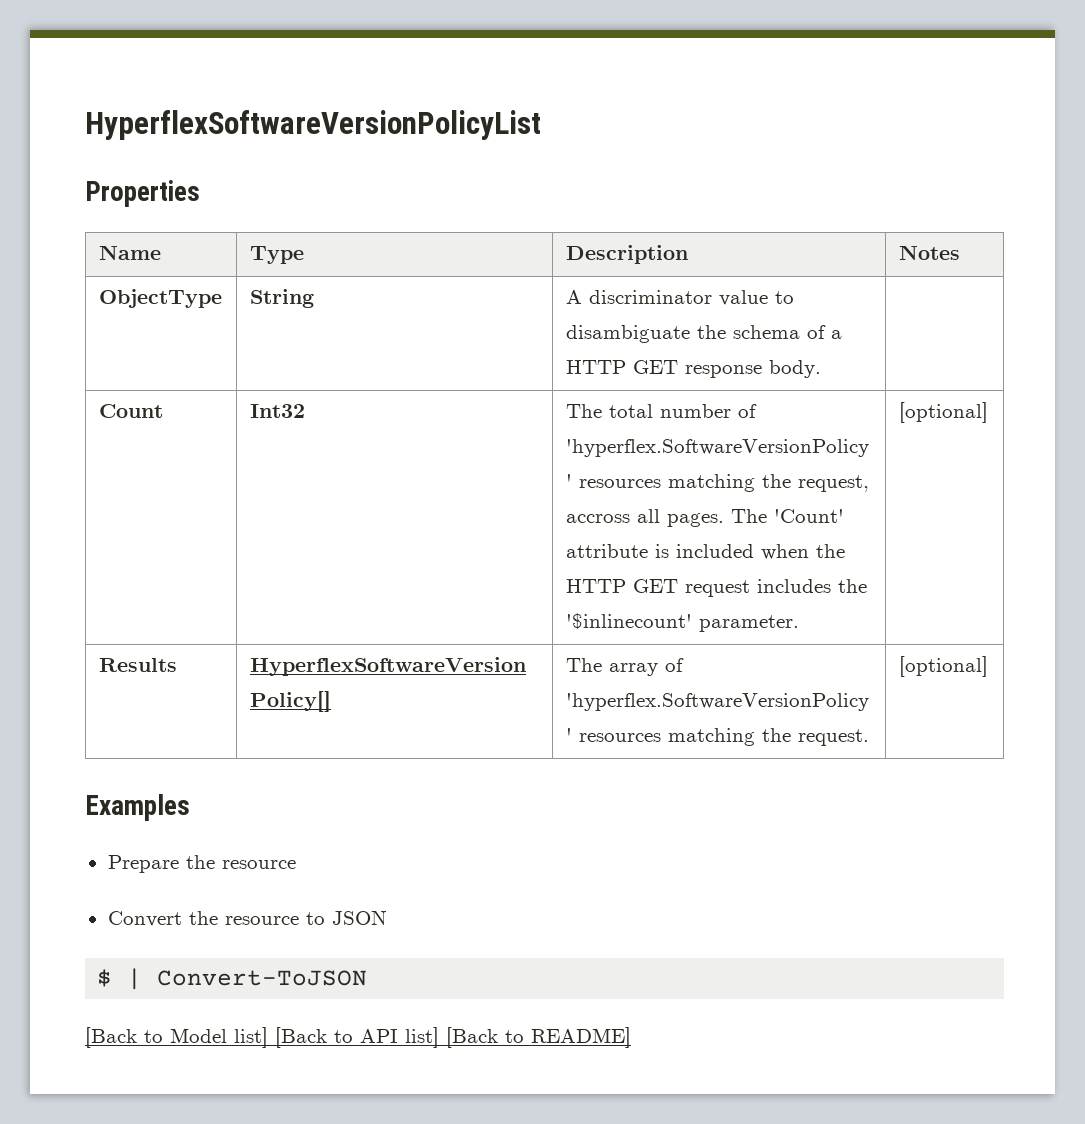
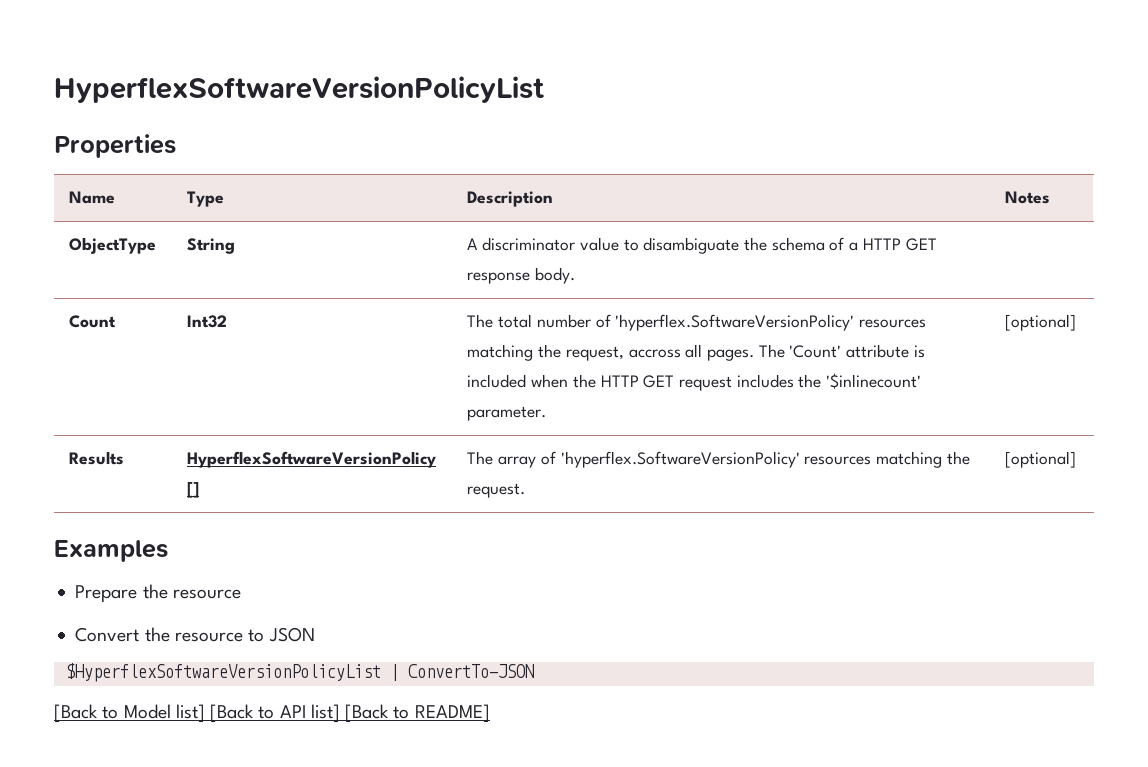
[97,968,368,990] $ | Convert-ToJSON -> [65,663,534,682] $HyperflexSoftwareVersionPolicyList | ConvertTo-JSON

